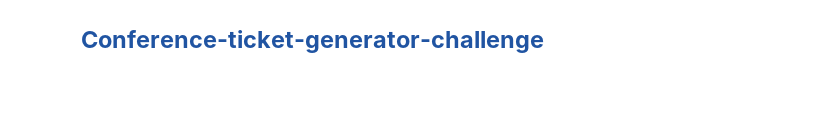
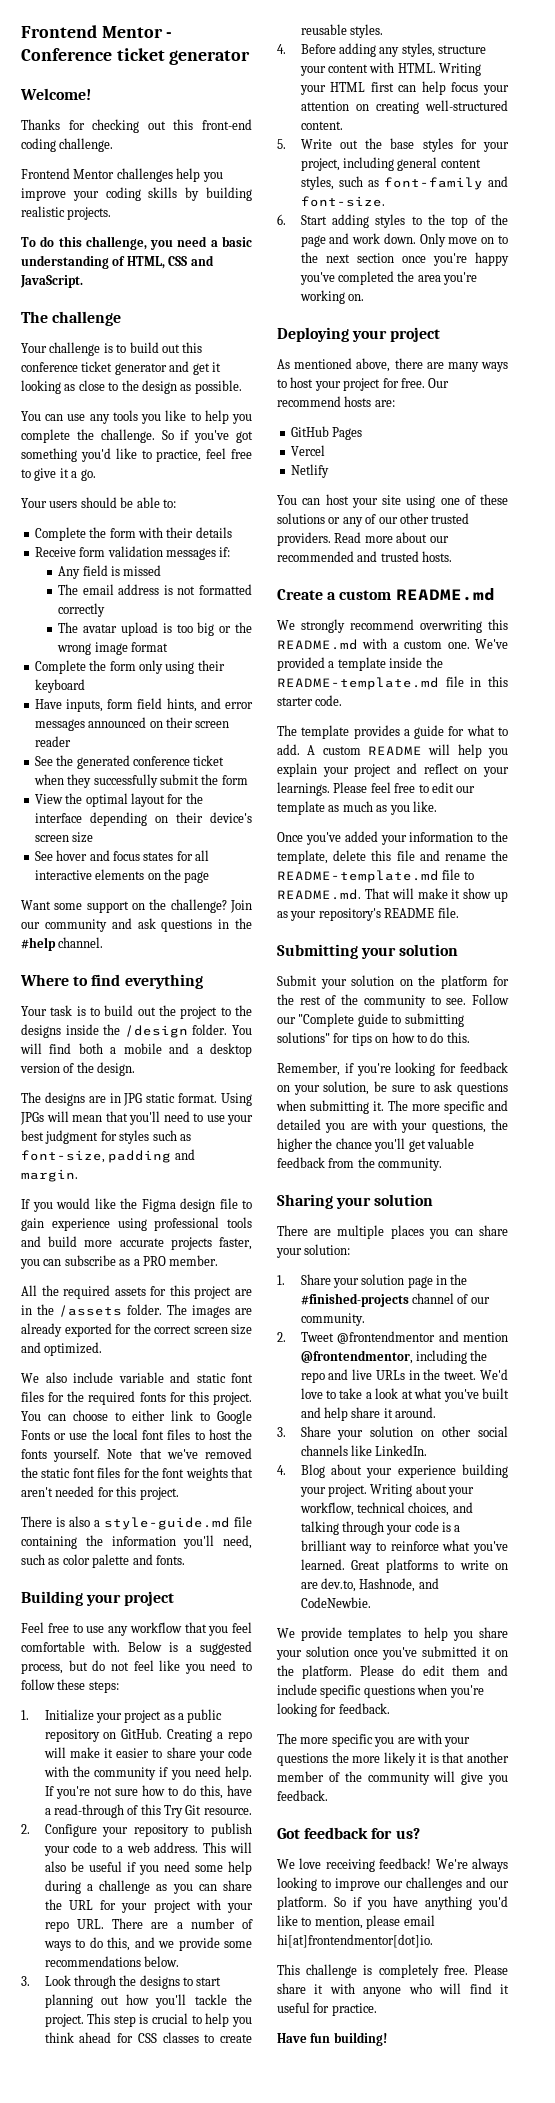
[81,30,544,53] Conference-ticket-generator-challenge -> [21,25,173,38] [21,48,251,65] [20,88,91,100] [21,119,252,133] [21,138,114,152] [21,168,223,182] [21,187,252,201] [21,206,112,220] [21,236,252,250] [21,255,214,269] [20,275,83,288] [21,311,122,326] [21,342,203,356] [21,361,221,375] [21,380,242,394] [21,410,253,424] [21,429,254,443] [21,448,253,462] [21,468,96,481] [21,497,176,508] [34,527,232,541] [34,546,231,560] [58,565,162,579] [58,584,252,595] [58,603,106,617] [58,622,252,636] [57,642,169,655] [34,660,225,674] [34,679,85,693] [34,698,254,712] [34,717,230,731] [34,736,71,747] [34,755,225,769] [33,774,248,788] [34,793,203,807] [34,812,252,826] [34,832,94,843] [34,850,209,861] [34,869,210,883] [21,899,253,913] [21,918,253,932] [21,937,104,951] [20,974,203,989] [21,1005,252,1019] [21,1024,252,1038] [20,1043,252,1057] [20,1062,136,1076] [21,1092,253,1106] [20,1111,253,1125] [21,1130,191,1144] [21,1149,195,1163] [21,1169,78,1182] [21,1198,252,1212] [21,1217,252,1231] [21,1236,252,1250] [20,1255,219,1269] [21,1285,253,1299] [21,1304,252,1318] [21,1323,252,1337] [21,1342,103,1356] [21,1372,253,1383] [21,1391,252,1405] [21,1410,252,1424] [21,1429,253,1440] [21,1448,252,1462] [21,1467,253,1481] [21,1486,179,1500] [21,1516,252,1530] [21,1535,252,1549] [21,1554,185,1568] [21,1591,175,1606] [21,1622,252,1636] [21,1641,252,1655] [21,1660,252,1674] [21,1679,119,1693] [21,1709,223,1723] [44,1728,253,1742] [43,1747,253,1761] [43,1766,252,1780] [44,1785,253,1799] [44,1804,252,1818] [21,1823,252,1837] [43,1842,252,1856] [44,1861,252,1875] [44,1880,252,1894] [44,1899,253,1913] [44,1918,253,1932] [43,1937,253,1951] [44,1956,179,1967] [21,1975,222,1989] [44,1994,252,2008] [44,2013,252,2027] [44,2032,252,2043] [300,24,383,38] [277,43,487,57] [299,62,482,76] [299,81,509,95] [300,100,508,114] [300,121,343,130] [277,138,509,152] [300,157,481,171] [300,176,508,190] [300,196,385,207] [277,214,509,228] [300,233,508,247] [300,252,509,266] [299,271,478,285] [299,290,364,304] [277,327,441,342] [277,358,508,372] [277,377,450,391] [277,396,395,407] [290,426,363,440] [290,445,325,456] [290,464,329,478] [277,494,508,508] [277,513,470,527] [277,532,449,546] [277,551,453,562] [277,588,495,601] [277,619,508,633] [277,638,508,650] [277,657,443,671] [277,676,508,690] [277,695,343,706] [277,725,508,739] [277,744,508,758] [277,763,509,777] [277,782,476,796] [277,801,437,815] [277,831,508,845] [277,850,508,864] [277,869,474,883] [277,888,508,902] [277,907,459,921] [277,944,459,959] [277,975,509,989] [277,994,509,1008] [277,1013,464,1027] [277,1032,470,1046] [277,1062,508,1076] [277,1081,508,1095] [276,1100,508,1114] [277,1119,508,1133] [277,1138,474,1152] [277,1157,443,1171] [277,1194,434,1209] [277,1225,508,1239] [276,1244,351,1258] [277,1274,468,1288] [300,1293,490,1307] [300,1313,365,1326] [277,1331,508,1344] [300,1350,488,1364] [300,1369,508,1383] [300,1388,509,1402] [300,1407,437,1421] [277,1426,508,1440] [300,1445,428,1456] [277,1464,508,1478] [299,1483,475,1497] [299,1502,473,1516] [300,1521,461,1535] [300,1540,508,1554] [300,1559,508,1573] [300,1578,439,1592] [300,1597,371,1608] [277,1627,508,1641] [276,1646,508,1660] [277,1665,508,1679] [277,1684,484,1698] [277,1703,390,1717] [277,1733,471,1747] [277,1752,510,1766] [277,1771,508,1785] [277,1790,328,1801] [277,1827,420,1839] [277,1858,508,1872] [277,1877,509,1891] [277,1896,508,1910] [277,1915,435,1929] [277,1934,433,1948] [277,1964,508,1978] [277,1983,509,1997] [277,2002,377,2016] [277,2032,387,2046] Frontend Mentor - Conference ticket generator // Welcome! // Thanks for checking out this front-end coding challenge. // Frontend Mentor challenges help you improve your coding skills by building realistic projects. // To do this challenge, you need a basic understanding of HTML, CSS and JavaScript. // The challenge // Your challenge is to build out this conference ticket generator and get it looking as close to the design as possible. // You can use any tools you like to help you complete the challenge. So if you've got something you'd like to practice, feel free to give it a go. // Your users should be able to: // Complete the form with their details // Receive form validation messages if: // Any field is missed // The email address is not formatted correctly // The avatar upload is too big or the wrong image format // Complete the form only using their keyboard // Have inputs, form field hints, and error messages announced on their screen reader // See the generated conference ticket when they successfully submit the form // View the optimal layout for the interface depending on their device's screen size // See hover and focus states for all interactive elements on the page // Want some support on the challenge? Join our community and ask questions in the #help channel. // Where to find everything // Your task is to build out the project to the designs inside the /design folder. You will find both a mobile and a desktop version of the design. // The designs are in JPG static format. Using JPGs will mean that you'll need to use your best judgment for styles such as font-size, padding and margin. // If you would like the Figma design file to gain experience using professional tools and build more accurate projects faster, you can subscribe as a PRO member. // All the required assets for this project are in the /assets folder. The images are already exported for the correct screen size and optimized. // We also include variable and static font files for the required fonts for this project. You can choose to either link to Google Fonts or use the local font files to host the fonts yourself. Note that we've removed the static font files for the font weights that aren't needed for this project. // There is also a style-guide.md file containing the information you'll need, such as color palette and fonts. // Building your project // Feel free to use any workflow that you feel comfortable with. Below is a suggested process, but do not feel like you need to follow these steps: // 1. Initialize your project as a public repository on GitHub. Creating a repo will make it easier to share your code with the community if you need help. If you're not sure how to do this, have a read-through of this Try Git resource. // 2. Configure your repository to publish your code to a web address. This will also be useful if you need some help during a challenge as you can share the URL for your project with your repo URL. There are a number of ways to do this, and we provide some recommendations below. // 3. Look through the designs to start planning out how you'll tackle the project. This step is crucial to help you think ahead for CSS classes to create reusable styles. // 4. Before adding any styles, structure your content with HTML. Writing your HTML first can help focus your attention on creating well-structured content. // 5. Write out the base styles for your project, including general content styles, such as font-family and font-size. // 6. Start adding styles to the top of the page and work down. Only move on to the next section once you're happy you've completed the area you're working on. // Deploying your project // As mentioned above, there are many ways to host your project for free. Our recommend hosts are: // GitHub Pages // Vercel // Netlify // You can host your site using one of these solutions or any of our other trusted providers. Read more about our recommended and trusted hosts. // Create a custom README.md // We strongly recommend overwriting this README.md with a custom one. We've provided a template inside the README-template.md file in this starter code. // The template provides a guide for what to add. A custom README will help you explain your project and reflect on your learnings. Please feel free to edit our template as much as you like. // Once you've added your information to the template, delete this file and rename the README-template.md file to README.md. That will make it show up as your repository's README file. // Submitting your solution // Submit your solution on the platform for the rest of the community to see. Follow our "Complete guide to submitting solutions" for tips on how to do this. // Remember, if you're looking for feedback on your solution, be sure to ask questions when submitting it. The more specific and detailed you are with your questions, the higher the chance you'll get valuable feedback from the community. // Sharing your solution // There are multiple places you can share your solution: // 1. Share your solution page in the #finished-projects channel of our community. // 2. Tweet @frontendmentor and mention @frontendmentor, including the repo and live URLs in the tweet. We'd love to take a look at what you've built and help share it around. // 3. Share your solution on other social channels like LinkedIn. // 4. Blog about your experience building your project. Writing about your workflow, technical choices, and talking through your code is a brilliant way to reinforce what you've learned. Great platforms to write on are dev.to, Hashnode, and CodeNewbie. // We provide templates to help you share your solution once you've submitted it on the platform. Please do edit them and include specific questions when you're looking for feedback. // The more specific you are with your questions the more likely it is that another member of the community will give you feedback. // Got feedback for us? // We love receiving feedback! We're always looking to improve our challenges and our platform. So if you have anything you'd like to mention, please email hi[at]frontendmentor[dot]io. // This challenge is completely free. Please share it with anyone who will find it useful for practice. // Have fun building!

